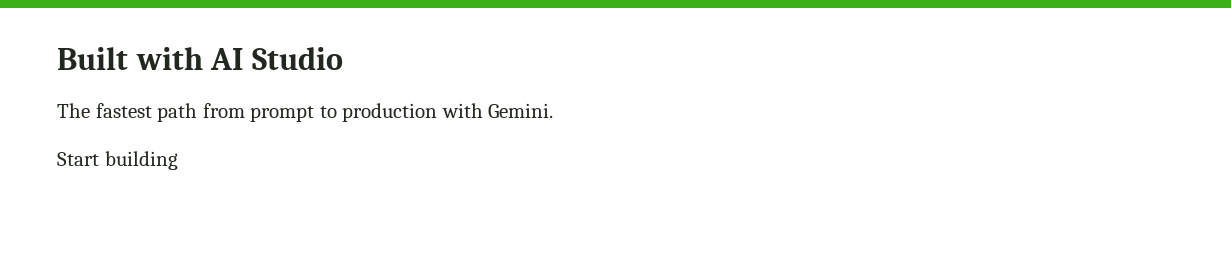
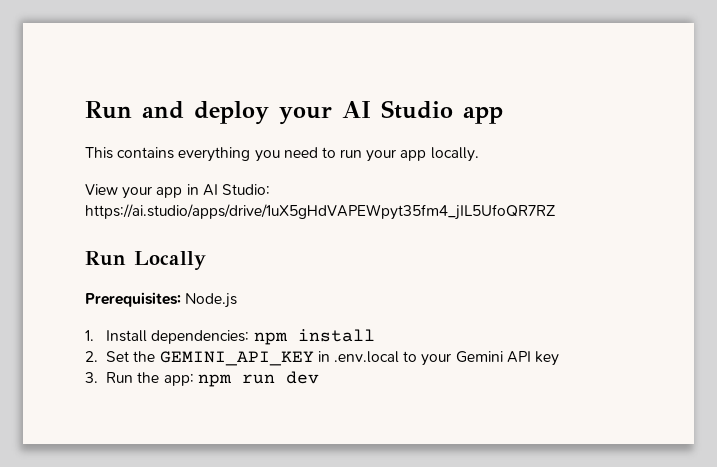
[57,47,343,70] [57,103,554,122] [57,151,178,170] Built with AI Studio // The fastest path from prompt to production with Gemini. // Start building -> [85,100,503,125] [85,147,479,162] [85,184,270,199] [85,204,555,220] [85,251,206,270] [85,292,238,308] [85,329,375,345] [85,351,559,366] [85,371,319,387] Run and deploy your AI Studio app // This contains everything you need to run your app locally. // View your app in AI Studio: https://ai.studio/apps/drive/1uX5gHdVAPEWpyt35fm4_jIL5UfoQR7RZ // Run Locally // Prerequisites: Node.js // 1. Install dependencies: npm install // 2. Set the GEMINI_API_KEY in .env.local to your Gemini API key // 3. Run the app: npm run dev

